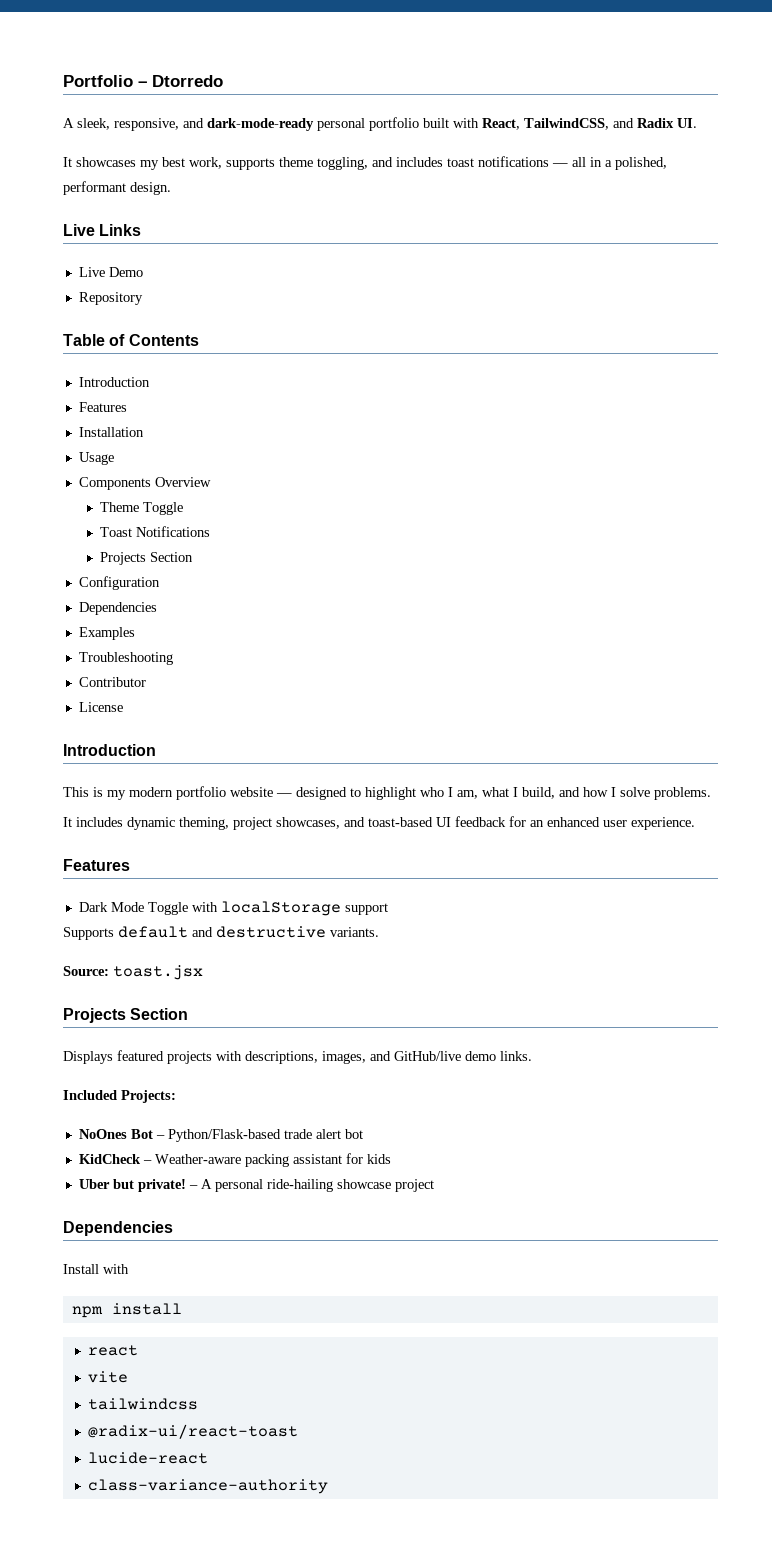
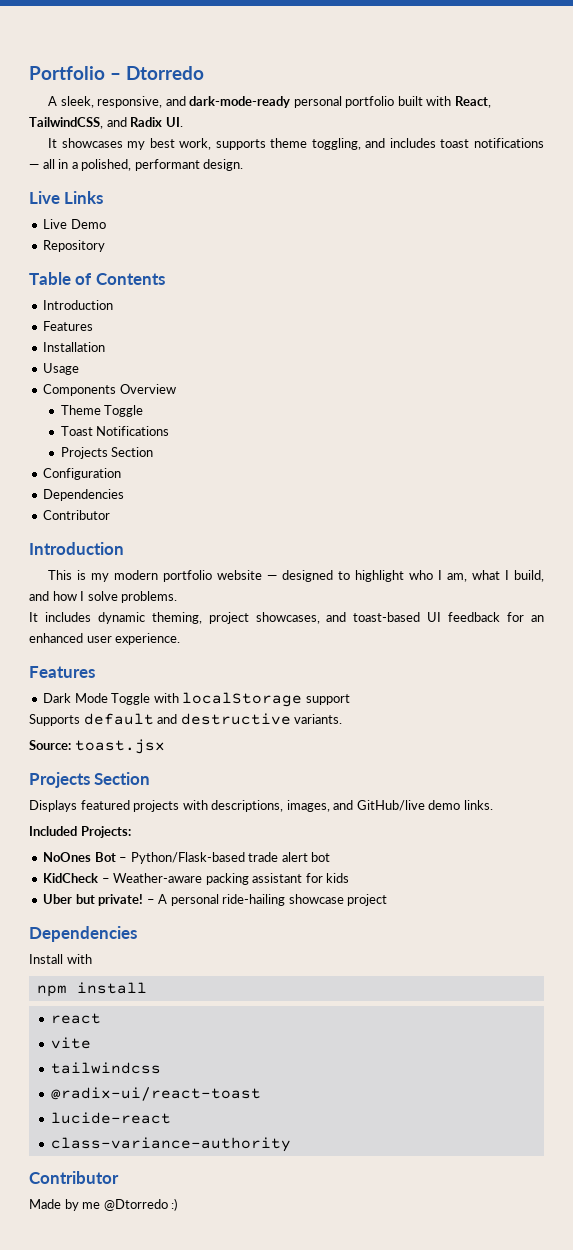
[78,627,135,640] [78,652,173,665] [78,677,146,687] [78,702,123,712] // Examples // Troubleshooting // Contributor // License -> [43,510,111,520] // Contributor
(328, 1486) none -> [29,1171,119,1184] [29,1198,178,1211] // Contributor // Made by me @Dtorredo :)

